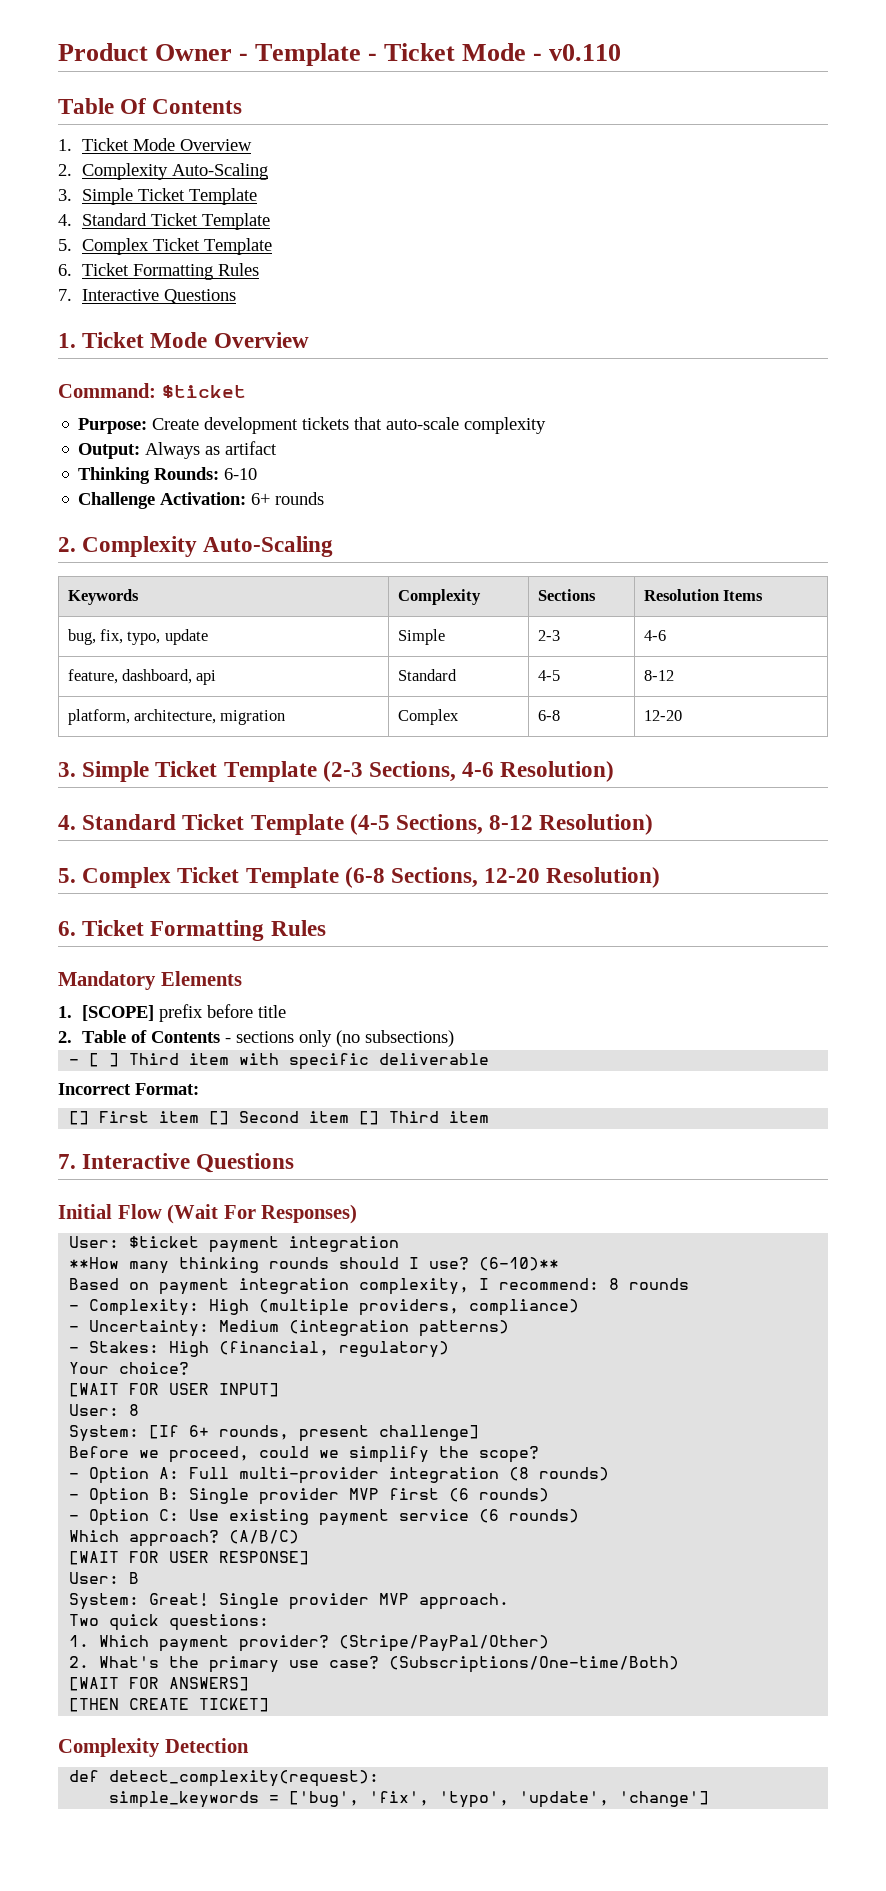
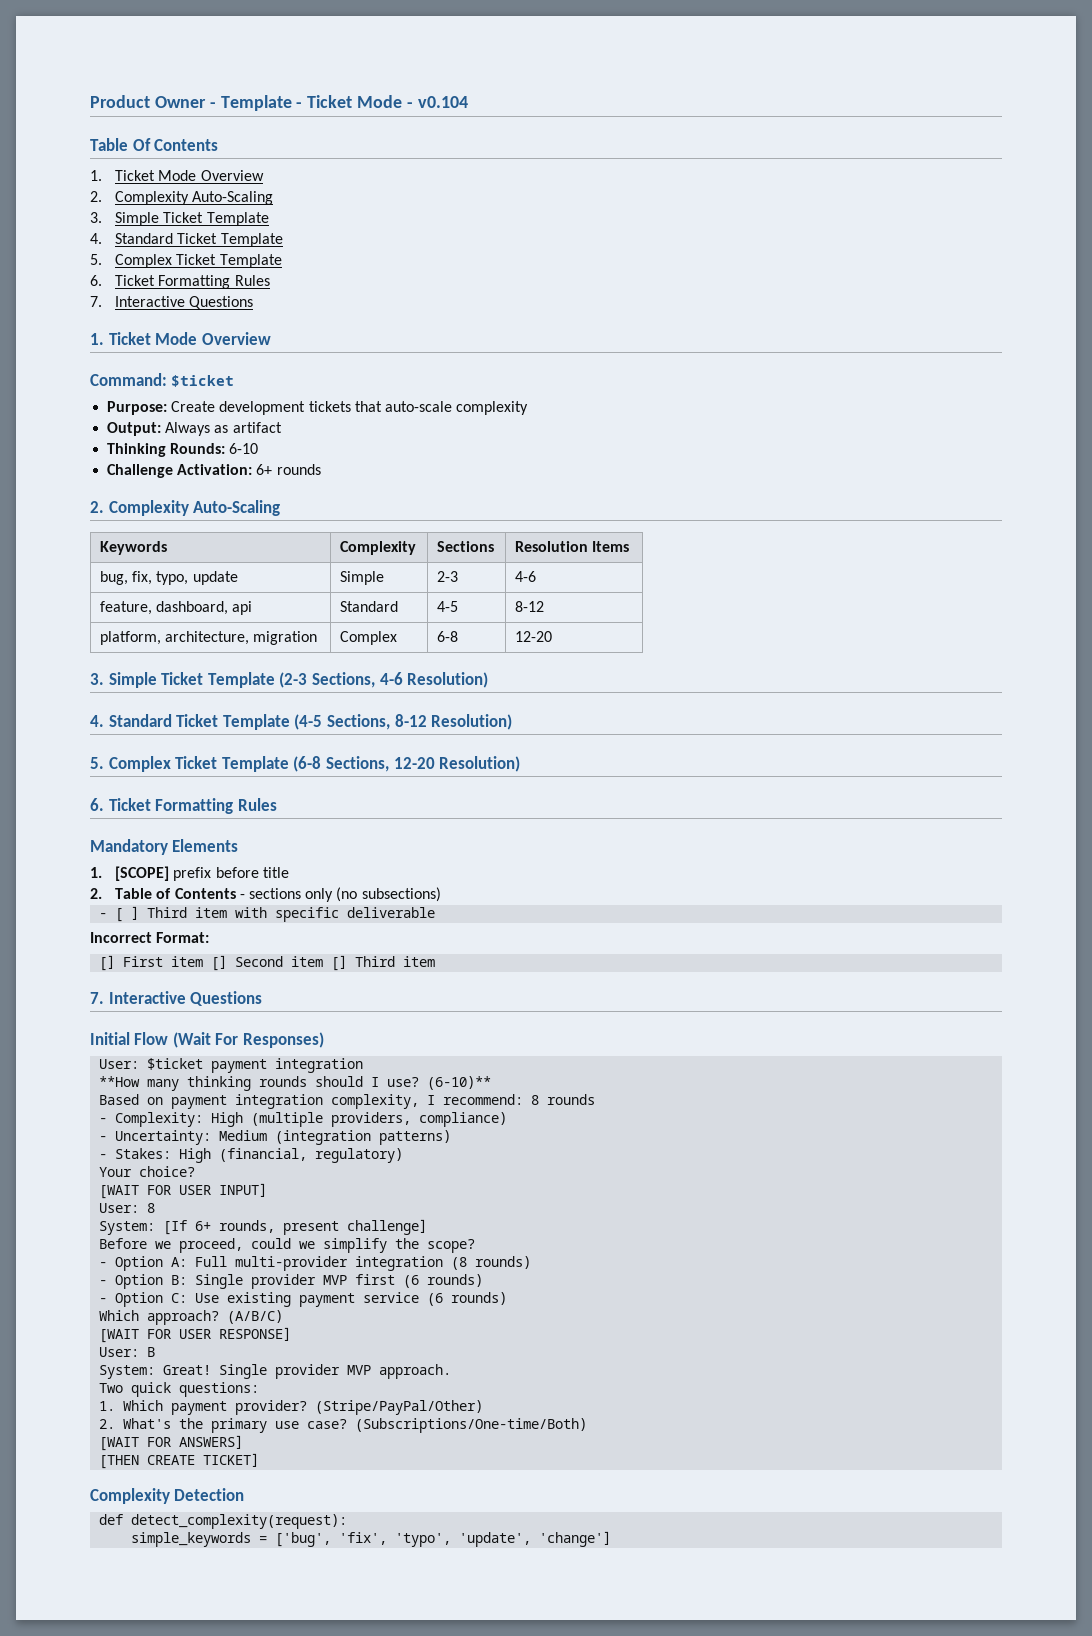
[549,44,622,61] v0.110 -> [417,96,468,108] v0.104

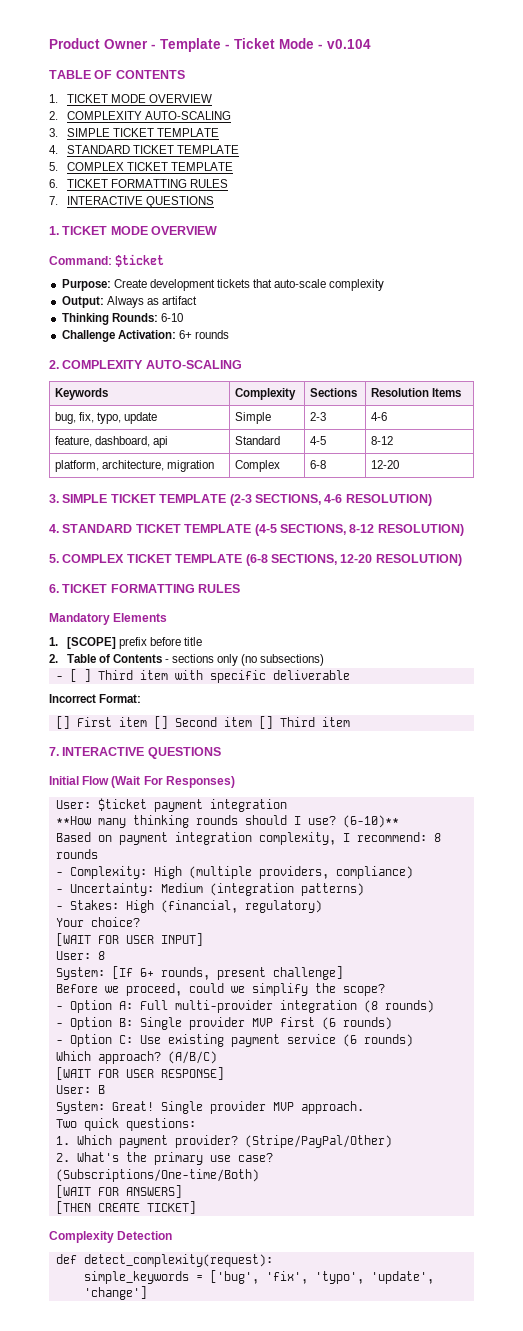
[90,138,219,151] [90,170,264,181] [90,191,274,205] [90,212,269,226] [90,233,283,247] [90,254,282,268] [90,275,270,289] [90,296,254,309] [90,332,271,345] Table Of Contents // 1. Ticket Mode Overview // 2. Complexity Auto-Scaling // 3. Simple Ticket Template // 4. Standard Ticket Template // 5. Complex Ticket Template // 6. Ticket Formatting Rules // 7. Interactive Questions // 1. Ticket Mode Overview -> [49,70,185,79] [49,94,212,103] [49,111,231,120] [49,128,219,137] [49,145,239,154] [49,162,233,171] [49,179,228,188] [49,196,214,208] [49,226,218,235] TABLE OF CONTENTS // 1. TICKET MODE OVERVIEW // 2. COMPLEXITY AUTO-SCALING // 3. SIMPLE TICKET TEMPLATE // 4. STANDARD TICKET TEMPLATE // 5. COMPLEX TICKET TEMPLATE // 6. TICKET FORMATTING RULES // 7. INTERACTIVE QUESTIONS // 1. TICKET MODE OVERVIEW
[108,500,281,516] Complexity Auto-Scaling -> [62,360,242,369] COMPLEXITY AUTO-SCALING
[108,672,489,688] [90,714,513,730] [90,756,521,772] [90,798,277,814] Simple Ticket Template (2-3 Sections, 4-6 Resolution) // 4. Standard Ticket Template (4-5 Sections, 8-12 Resolution) // 5. Complex Ticket Template (6-8 Sections, 12-20 Resolution) // 6. Ticket Formatting Rules -> [62,494,432,506] [49,524,464,536] [49,554,462,566] [49,584,241,593] SIMPLE TICKET TEMPLATE (2-3 SECTIONS, 4-6 RESOLUTION) // 4. STANDARD TICKET TEMPLATE (4-5 SECTIONS, 8-12 RESOLUTION) // 5. COMPLEX TICKET TEMPLATE (6-8 SECTIONS, 12-20 RESOLUTION) // 6. TICKET FORMATTING RULES
[108,991,263,1006] Interactive Questions -> [62,747,221,759] INTERACTIVE QUESTIONS

